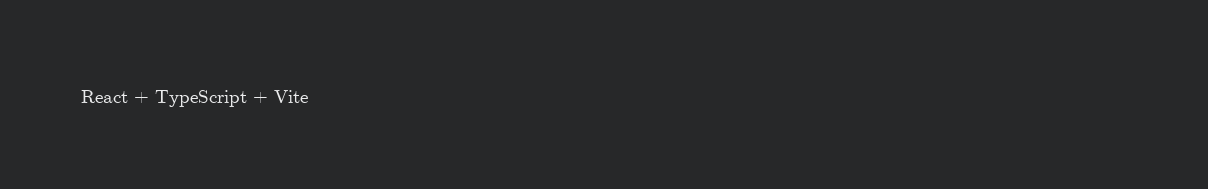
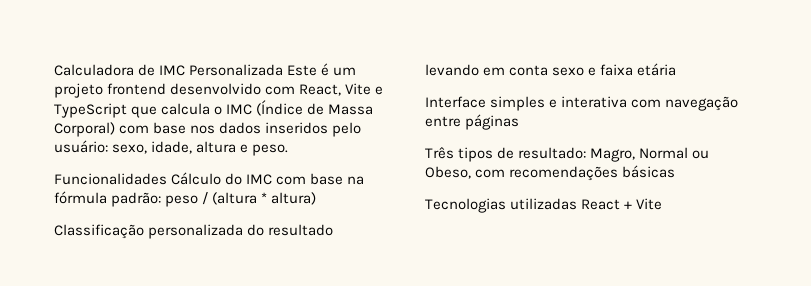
[81,90,247,107] React + TypeScript -> [54,63,357,76] [54,83,384,98] [54,100,374,118] [54,122,362,137] [54,140,289,156] [54,172,365,185] [54,191,317,207] [54,224,334,239] [425,63,677,76] [425,96,739,111] [425,114,520,130] [425,147,710,162] [425,165,676,181] [425,198,621,213] Calculadora de IMC Personalizada Este é um projeto frontend desenvolvido com React, Vite e TypeScript que calcula o IMC (Índice de Massa Corporal) com base nos dados inseridos pelo usuário: sexo, idade, altura e peso. // Funcionalidades Cálculo do IMC com base na fórmula padrão: peso / (altura * altura) // Classificação personalizada do resultado levando em conta sexo e faixa etária // Interface simples e interativa com navegação entre páginas // Três tipos de resultado: Magro, Normal ou Obeso, com recomendações básicas // Tecnologias utilizadas React

